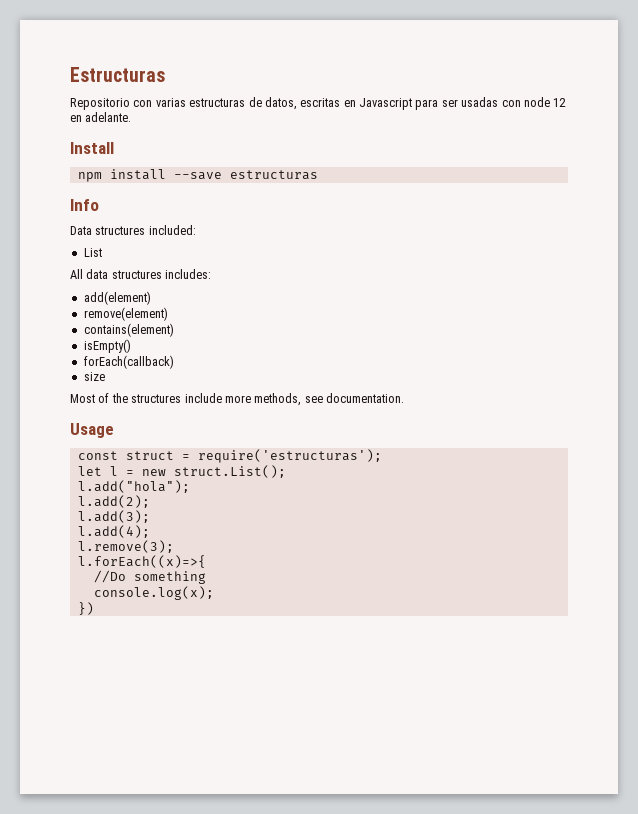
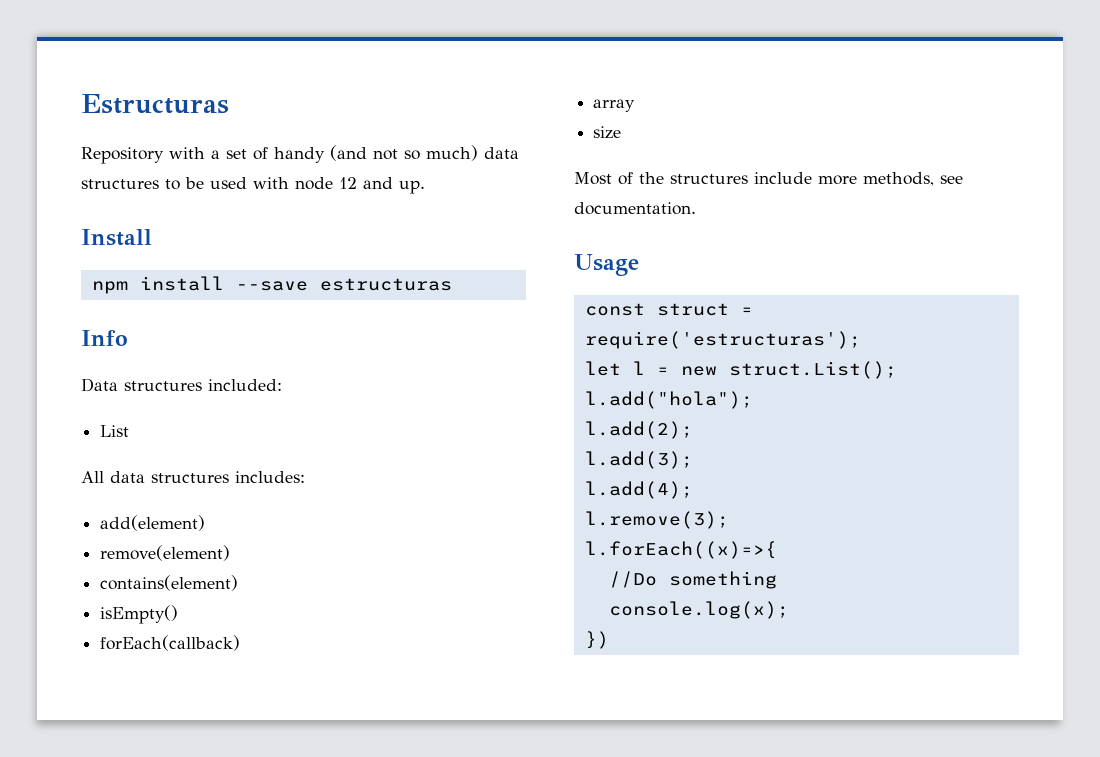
[70,97,567,110] [70,112,132,122] Repositorio con varias estructuras de datos, escritas en Javascript para ser usadas con node 12 en adelante. -> [81,145,519,164] [81,177,425,194] Repository with a set of handy (and not so much) data structures to be used with node 12 and up.
(174, 362) none -> [593,99,636,112] // array

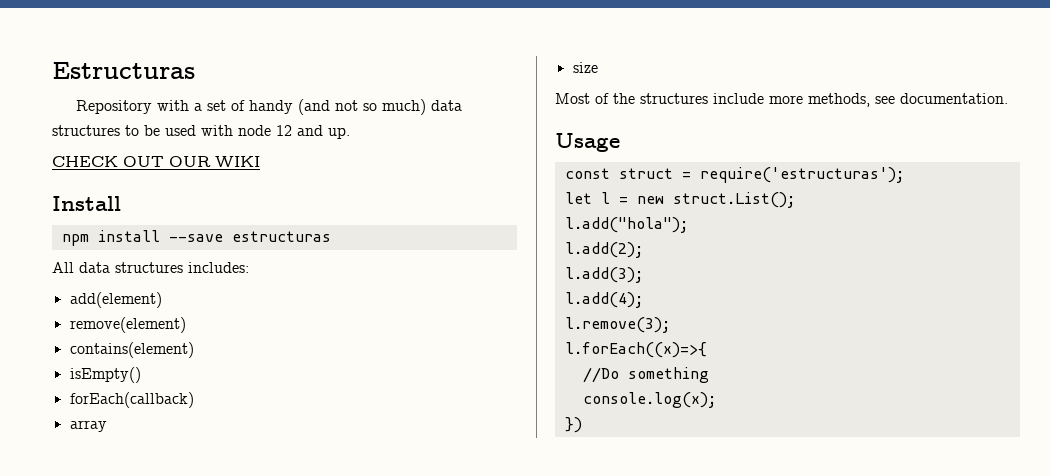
(425, 187) none -> [52,156,260,167] // CHECK OUT OUR WIKI
[81,330,128,346] [81,378,282,392] [100,425,130,437] // Info // Data structures included: // List -> (331, 236) none

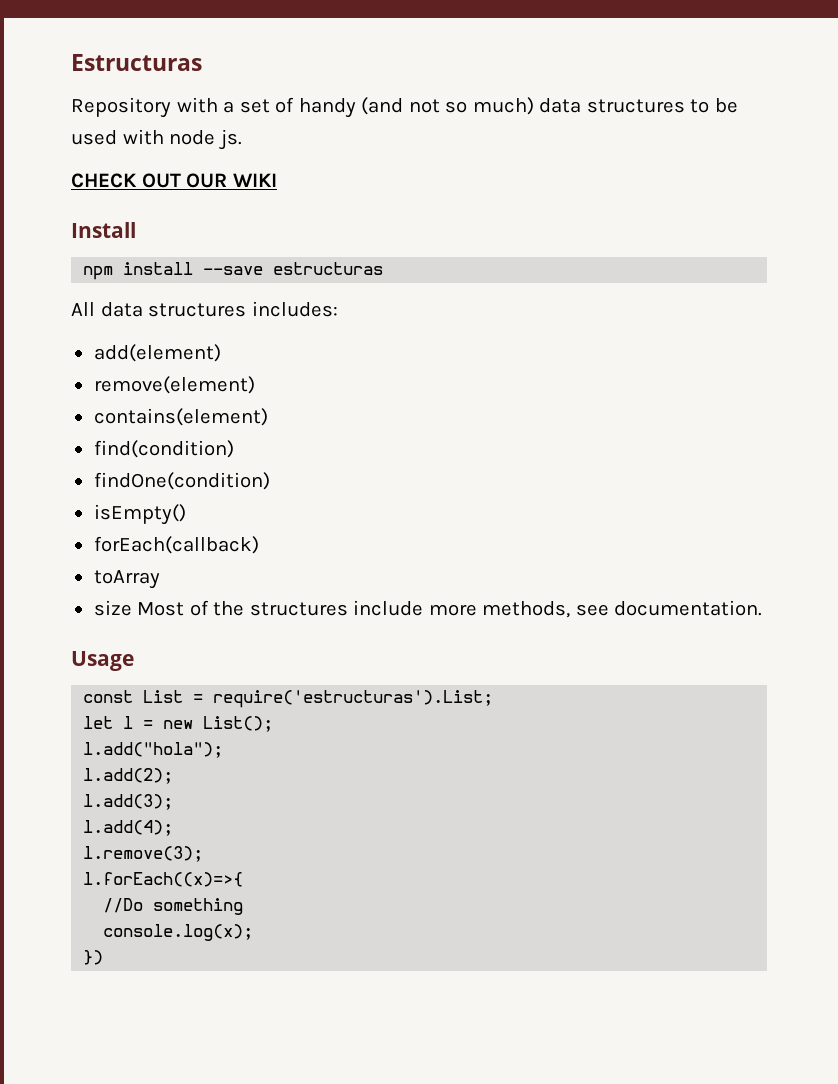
[276,125,350,139] 12 and up. -> [218,129,242,150] js.
(194, 350) none -> [93,440,234,458] [93,472,270,490] // find(condition) // findOne(condition)
[69,420,107,432] array -> [93,570,160,589] toArray
(598, 67) // -> (132, 608) none
[618,167,904,183] struct = require('estructuras'); -> [143,690,494,708] List = require('estructuras').List;
[672,192,795,208] struct.List(); -> [203,716,274,732] List();

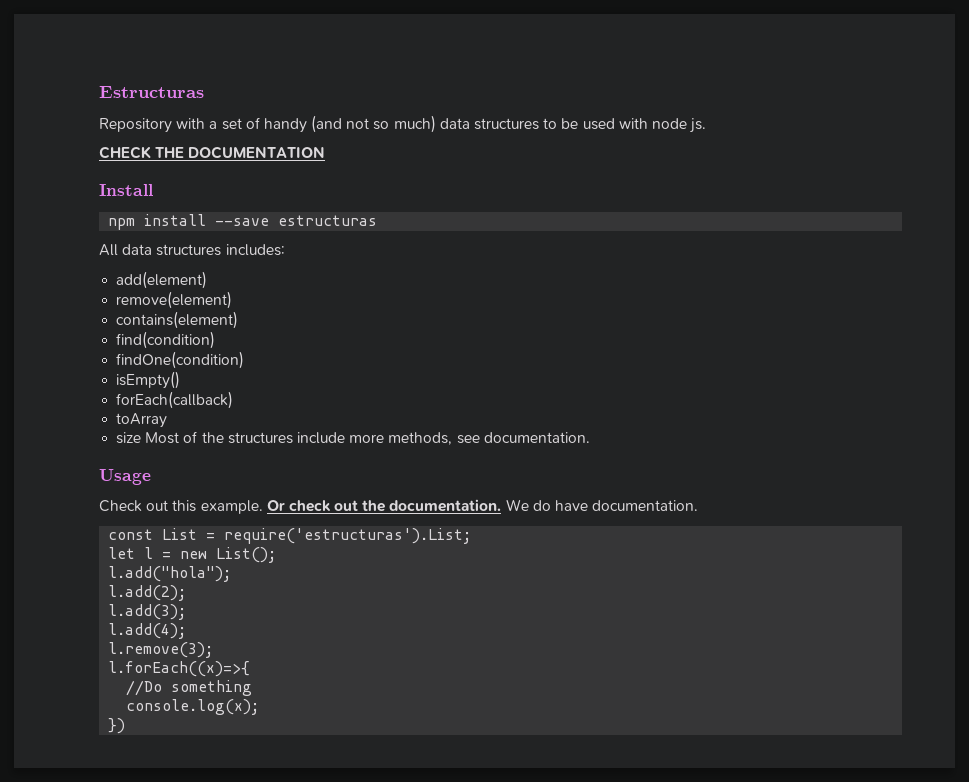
[141,173,277,188] OUT OUR WIKI -> [155,146,326,159] THE DOCUMENTATION
(134, 661) none -> [99,499,699,514] // Check out this example. Or check out the documentation. We do have documentation.

